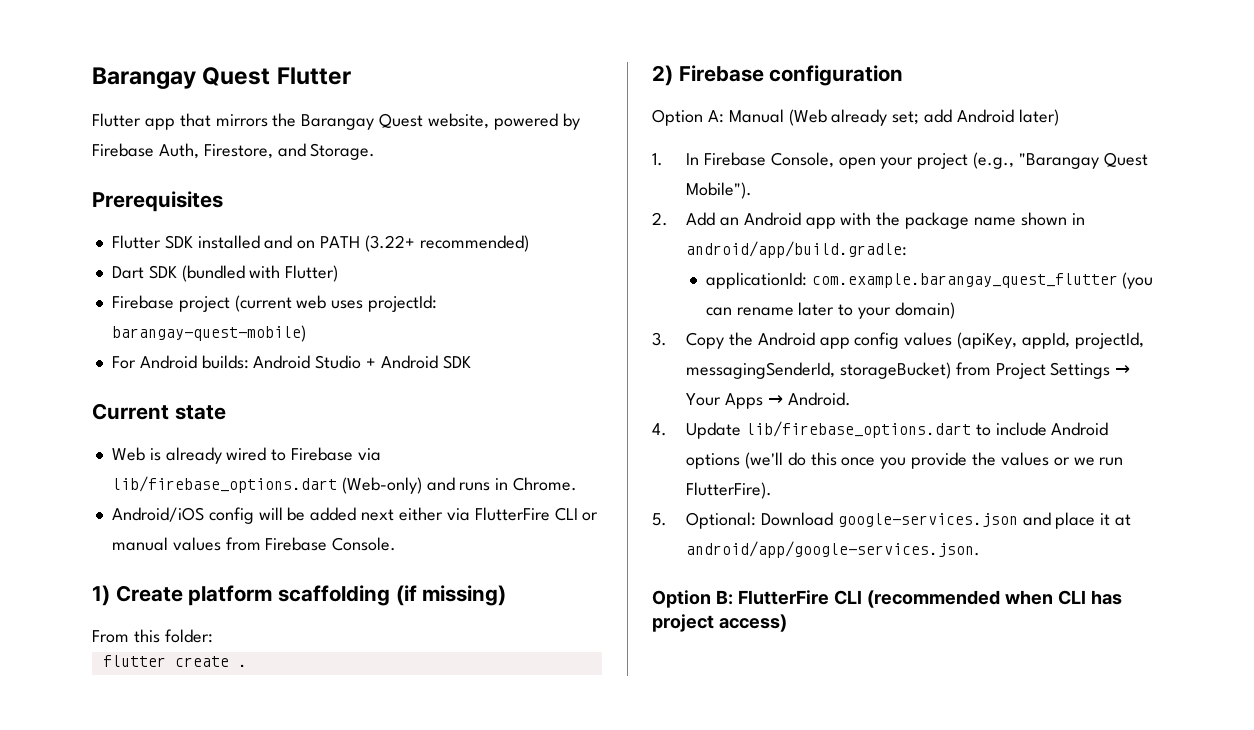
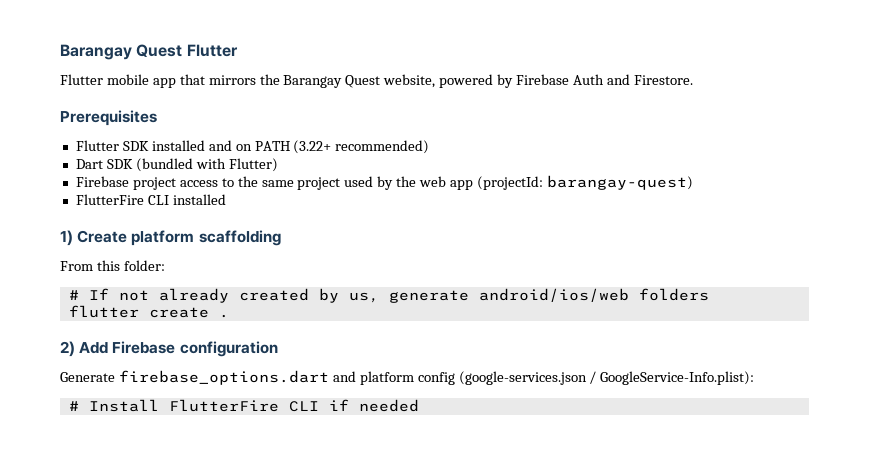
(141, 120) none -> [106,74,149,85] mobile
[158,143,376,160] Auth, Firestore, and Storage. -> [572,74,693,85] Auth and Firestore.
[234,295,438,312] [111,325,306,342] [111,355,471,369] [92,403,226,420] [111,447,381,464] [111,476,578,494] [111,507,599,524] [111,537,397,551] (current web uses projectId: barangay-quest-mobile) // For Android builds: Android Studio + Android SDK // Current state // Web is already wired to Firebase via lib/firebase_options.dart (Web-only) and runs in Chrome. // Android/iOS config will be added next either via FlutterFire CLI or manual values from Firebase Console. -> [179,175,693,190] [75,194,226,205] access to the same project used by the web app (projectId: barangay-quest) // FlutterFire CLI installed
[395,585,507,606] (if missing) -> (281, 238) none
(213, 636) none -> [68,288,709,303] // # If not already created by us, generate android/ios/web folders
(673, 75) none -> [79,342,109,354] Add
[652,109,1059,126] [652,152,1148,169] [685,182,752,199] [652,212,1085,229] [685,241,907,258] [705,272,1154,289] [705,302,956,319] [652,332,1144,349] [685,362,1131,379] [685,392,851,409] [652,421,1109,439] [685,452,1124,469] [685,482,772,499] [652,512,1132,529] [685,541,980,558] [652,590,1122,608] [652,614,787,632] Option A: Manual (Web already set; add Android later) // 1. In Firebase Console, open your project (e.g., "Barangay Quest Mobile"). // 2. Add an Android app with the package name shown in android/app/build.gradle: // applicationId: com.example.barangay_quest_flutter (you can rename later to your domain) // 3. Copy the Android app config values (apiKey, appId, projectId, messagingSenderId, storageBucket) from Project Settings → Your Apps → Android. // 4. Update lib/firebase_options.dart to include Android options (we'll do this once you provide the values or we run FlutterFire). // 5. Optional: Download google-services.json and place it at android/app/google-services.json. // Option B: FlutterFire CLI (recommended when CLI has project access) -> [60,370,755,385] [68,399,419,412] Generate firebase_options.dart and platform config (google-services.json / GoogleService-Info.plist): // # Install FlutterFire CLI if needed

